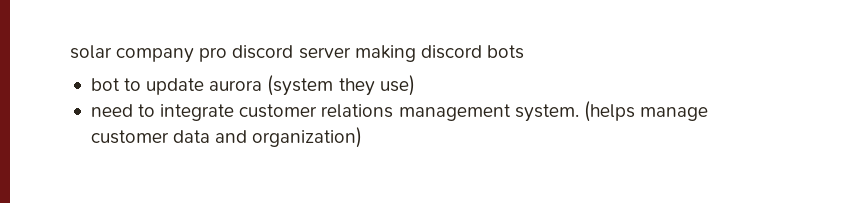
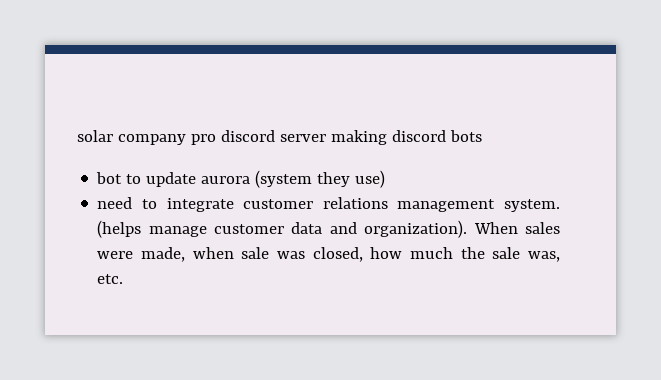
[252,127,363,148] organization) -> [364,220,560,238] [97,247,560,262] [97,274,124,284] organization). When sales were made, when sale was closed, how much the sale was, etc.

